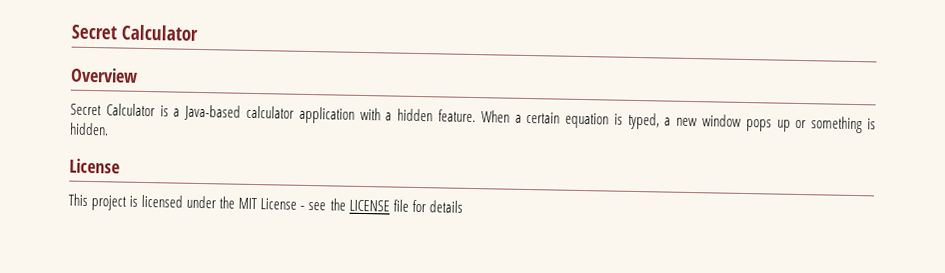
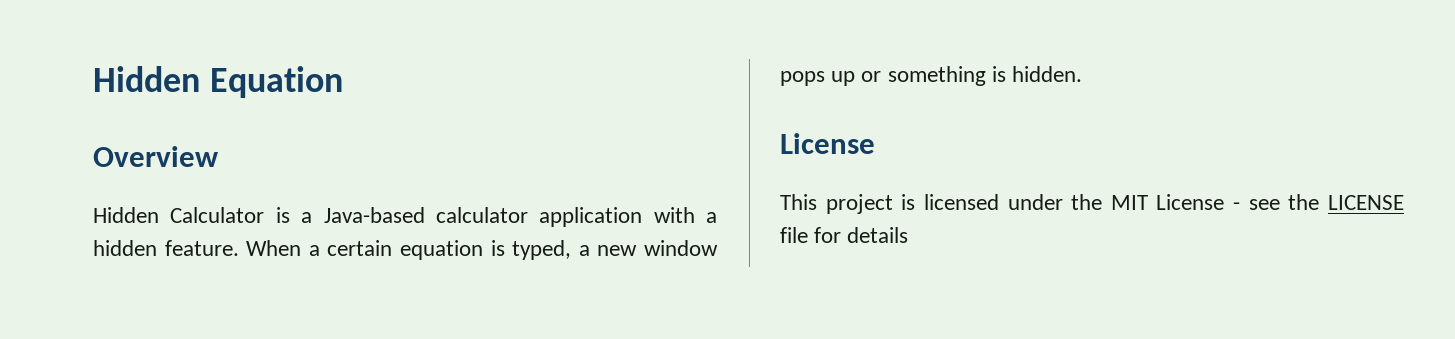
[71,24,199,41] Secret Calculator -> [93,66,343,98] Hidden Equation
[70,103,102,116] Secret -> [93,207,159,223] Hidden

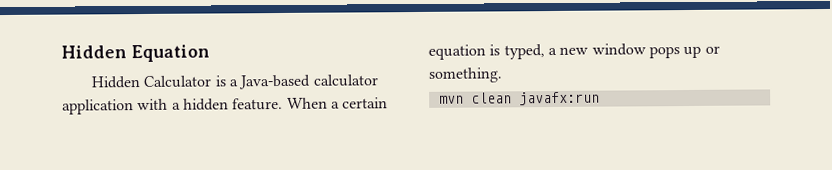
[93,146,218,167] // Overview -> (210, 53) none
[887,66,1083,86] [780,133,875,154] [780,194,1404,214] [780,227,909,243] something is hidden. // License // This project is licensed under the MIT License - see the LICENSE file for details -> [428,67,502,83] [438,91,600,106] something. // mvn clean javafx:run

